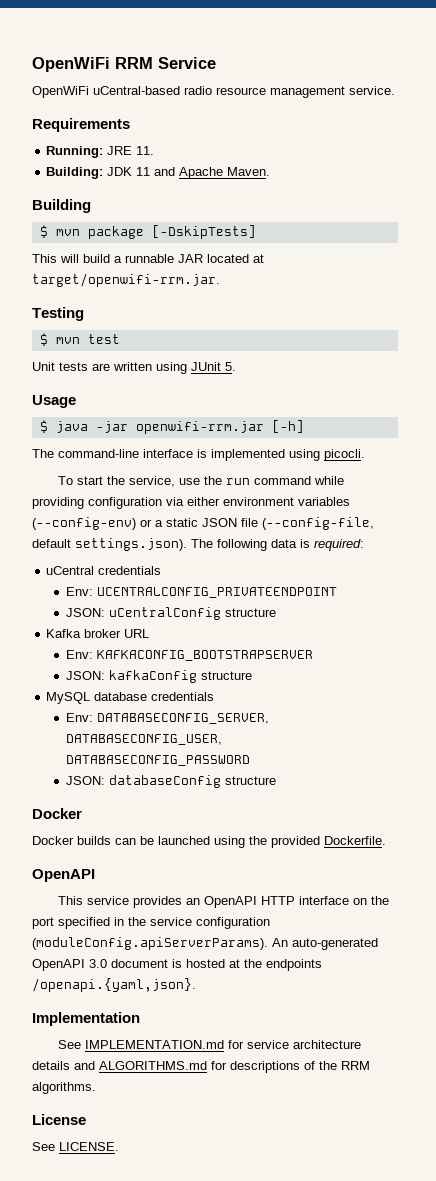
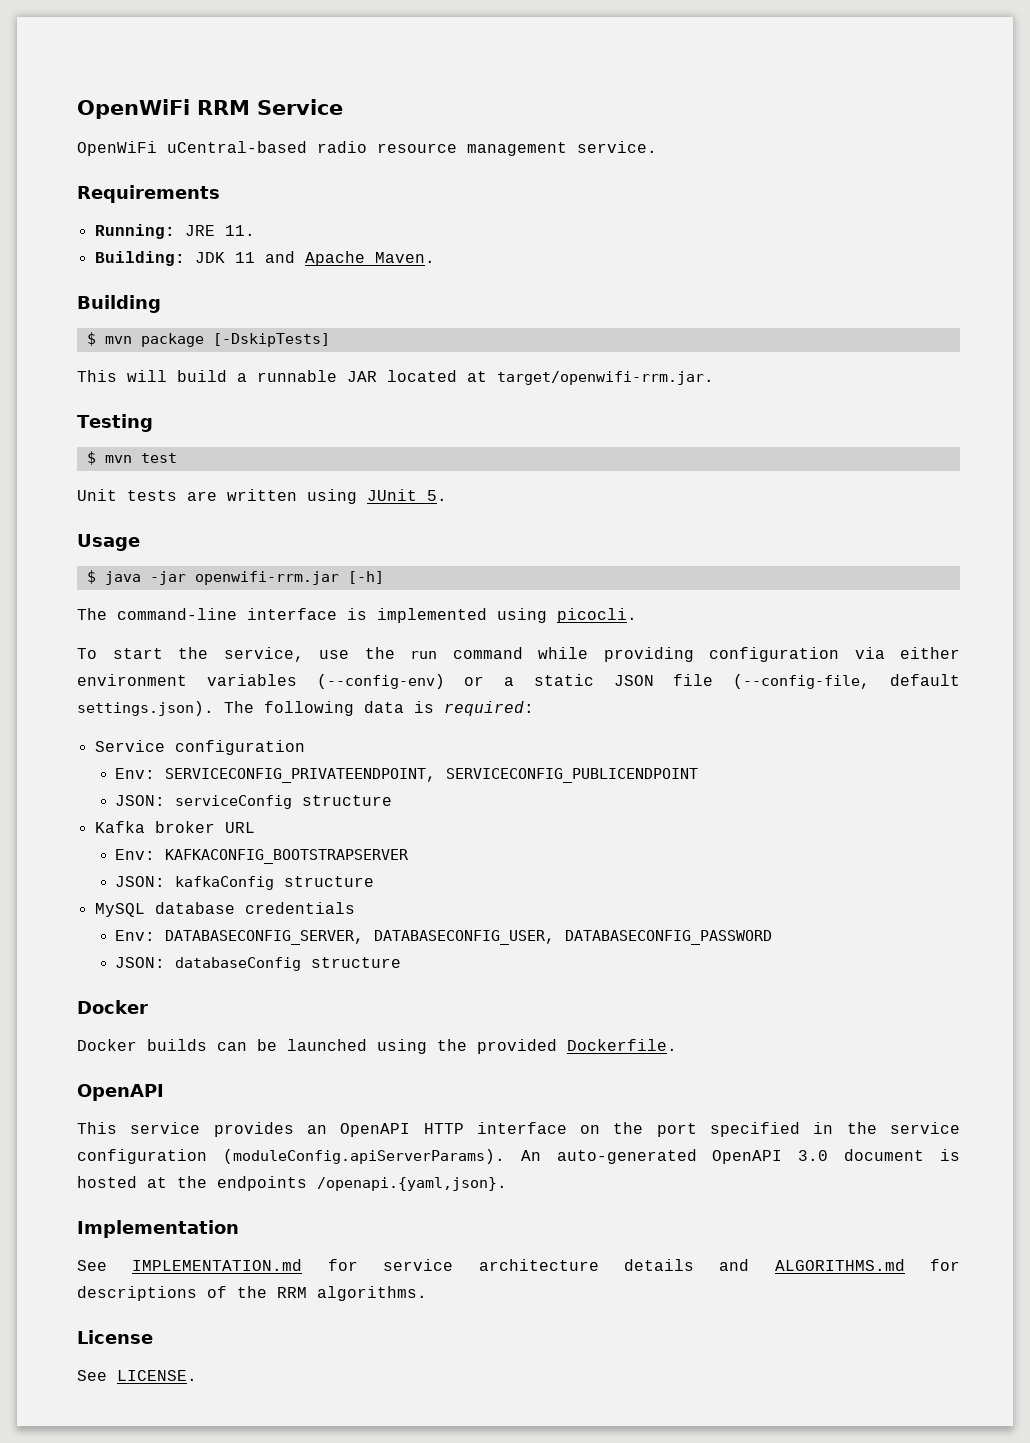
[46,566,162,575] [65,587,337,598] [65,607,221,620] uCentral credentials // Env: UCENTRALCONFIG_PRIVATEENDPOINT // JSON: uCentralConfig -> [94,740,305,755] [114,768,698,783] [114,795,292,809] Service configuration // Env: SERVICECONFIG_PRIVATEENDPOINT, SERVICECONFIG_PUBLICENDPOINT // JSON: serviceConfig

